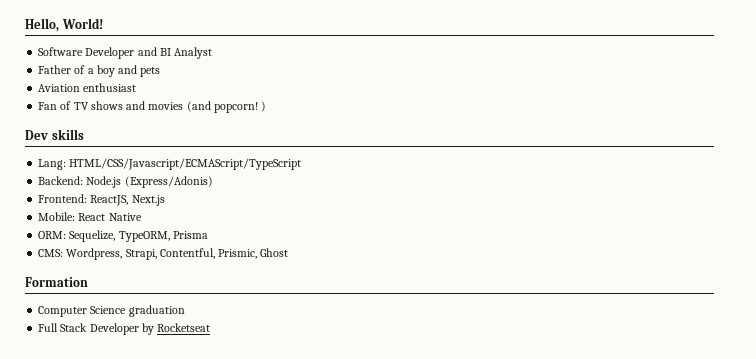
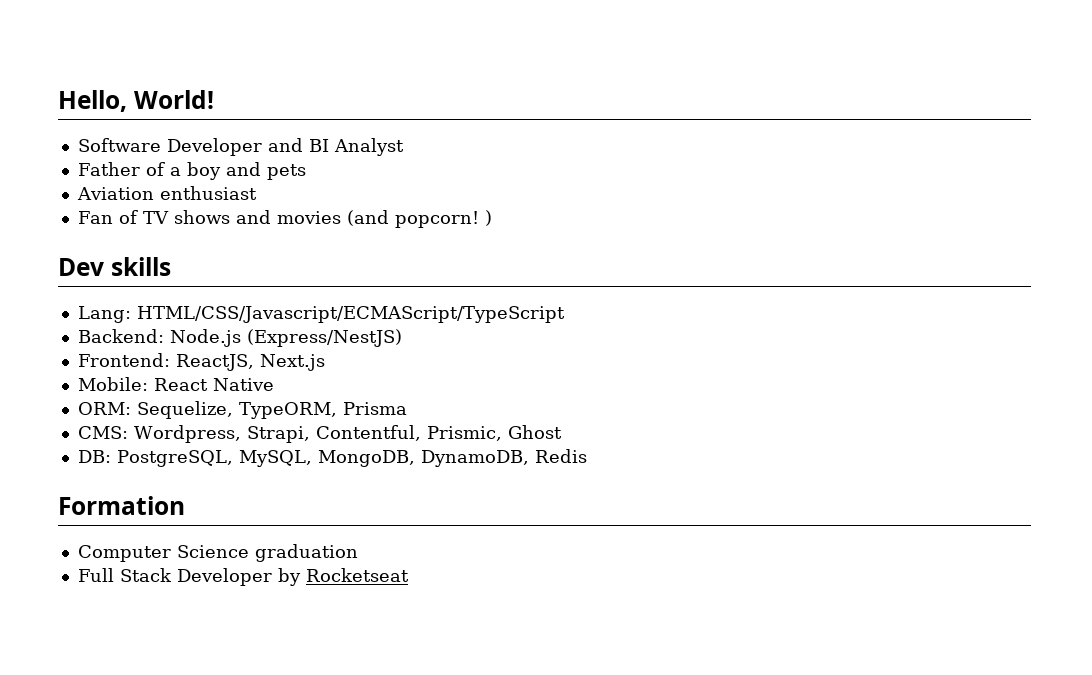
[124,176,213,188] (Express/Adonis) -> [246,329,402,347] (Express/NestJS)
(289, 252) none -> [77,449,587,467] // DB: PostgreSQL, MySQL, MongoDB, DynamoDB, Redis

